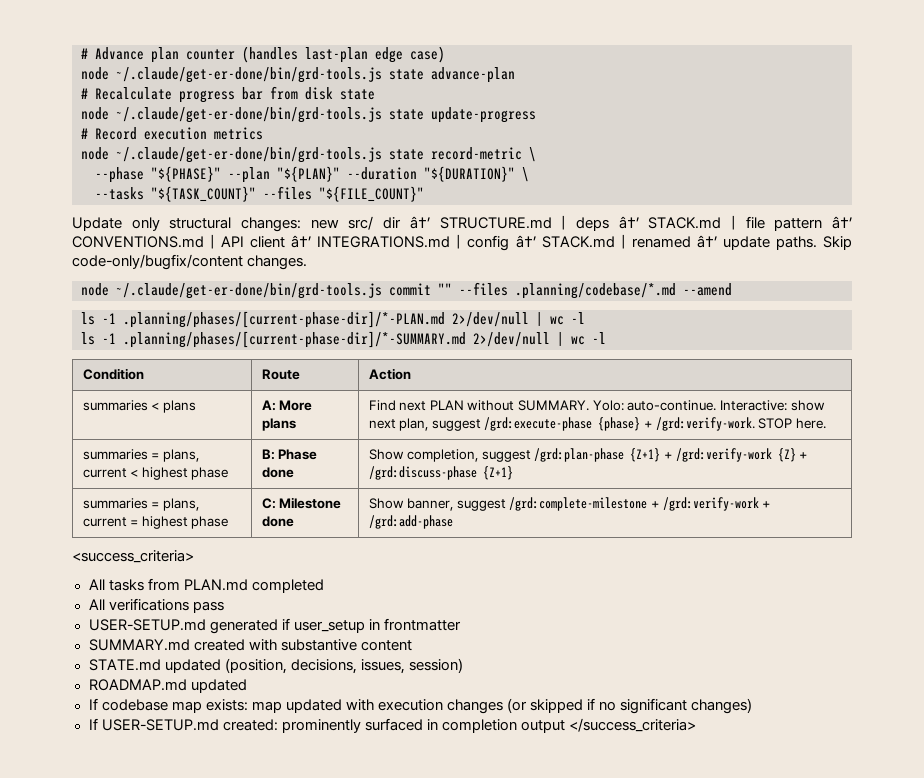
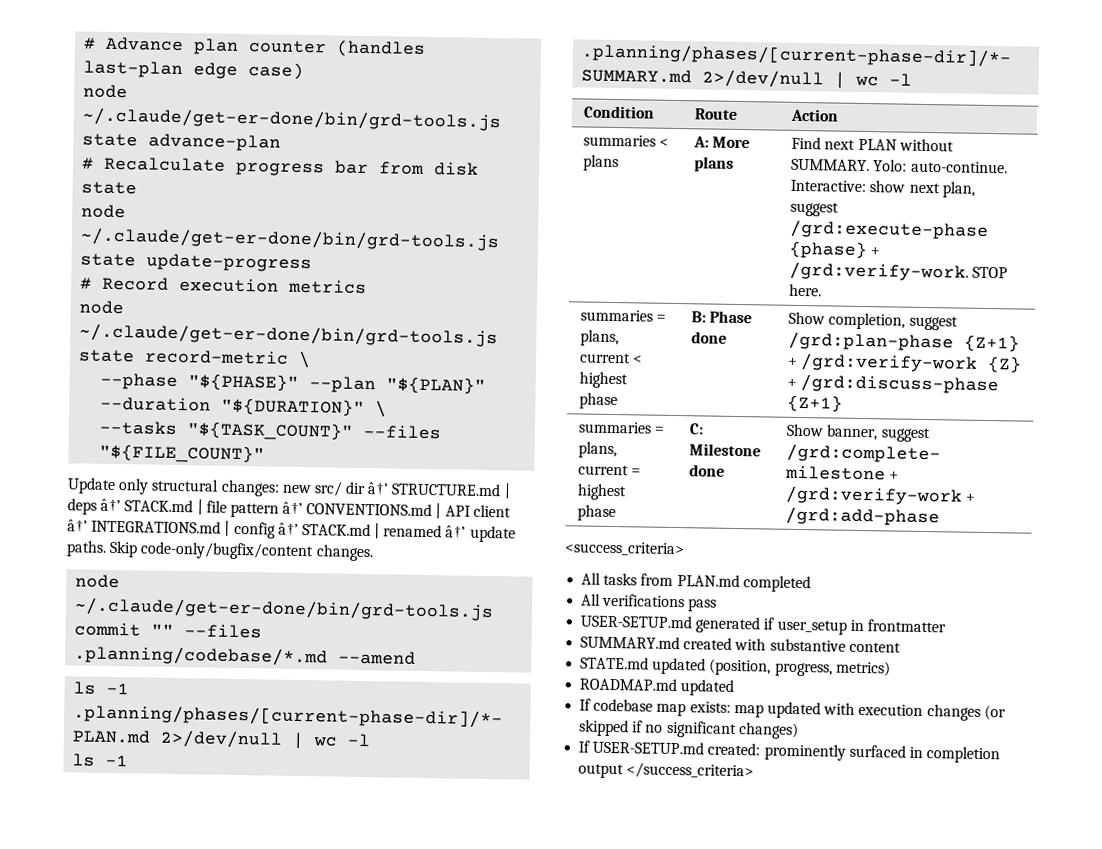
[290,658,463,674] decisions, issues, session) -> [773,660,891,677] progress, metrics)

